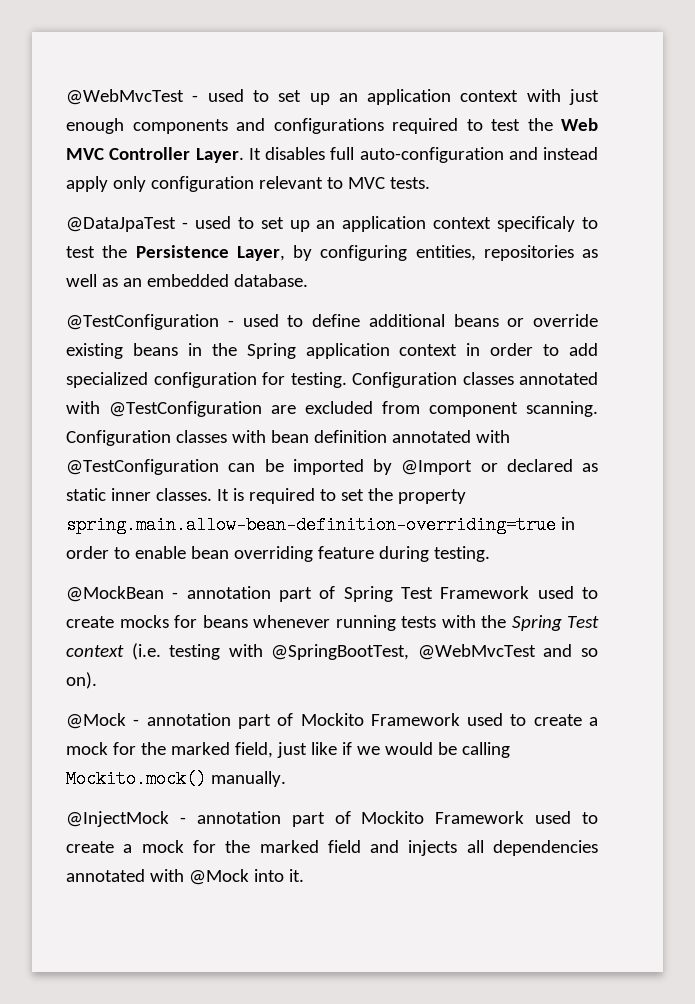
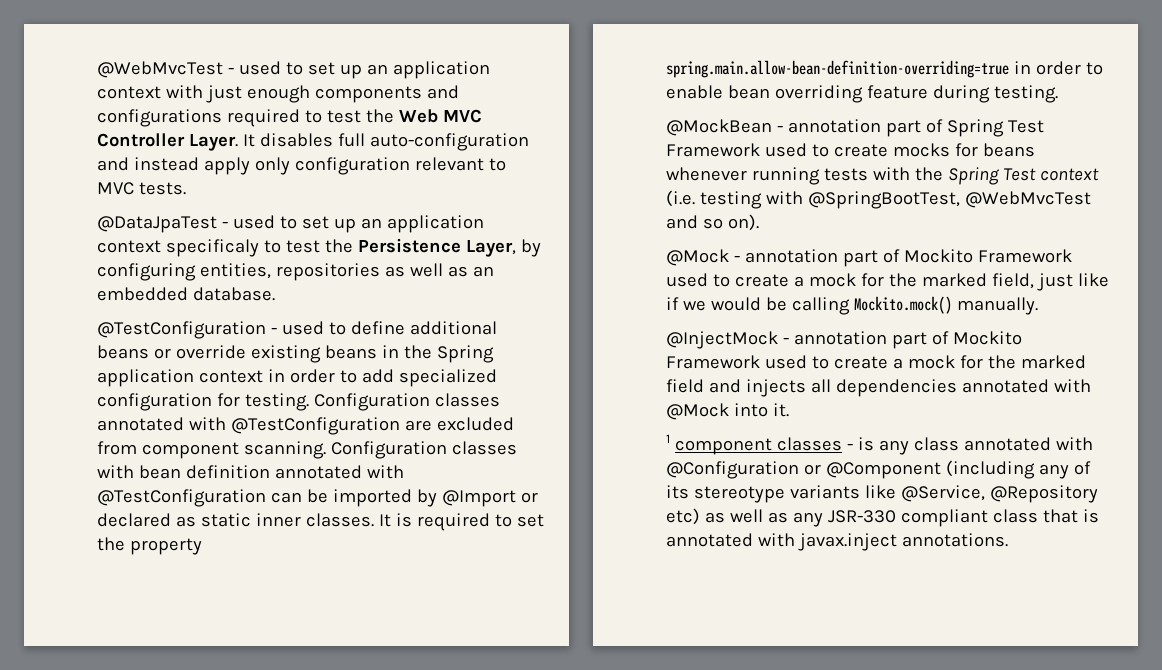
(304, 875) none -> [666,434,1093,455] [666,460,1091,479] [666,485,1098,503] [666,508,1099,527] [666,533,1008,551] // 1 component classes - is any class annotated with @Configuration or @Component (including any of its stereotype variants like @Service, @Repository etc) as well as any JSR-330 compliant class that is annotated with javax.inject annotations.

